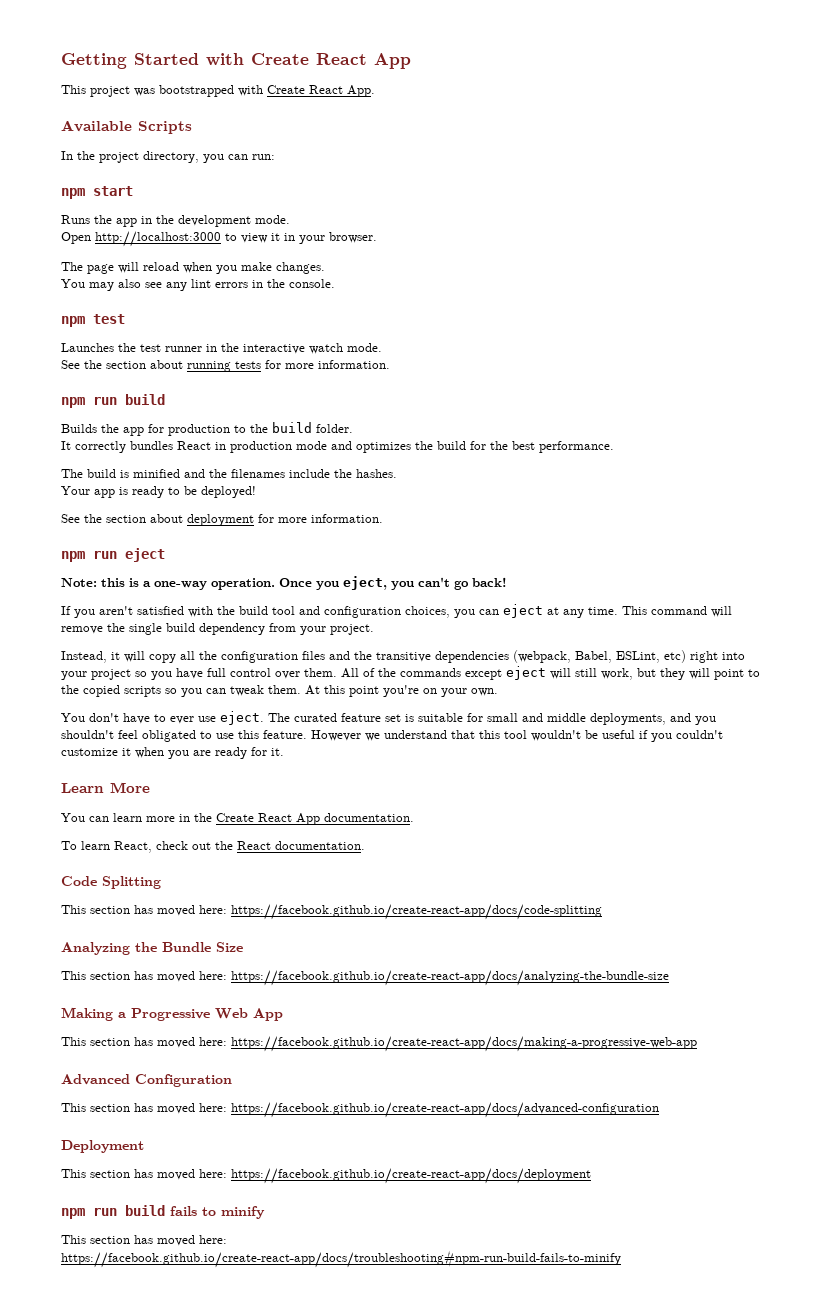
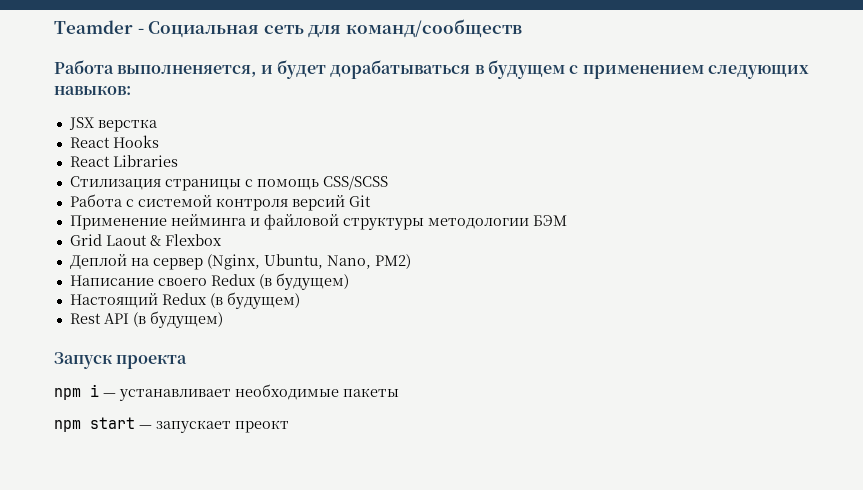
[61,53,411,69] [61,85,375,97] [61,120,192,134] [61,151,275,163] [61,186,133,199] [61,215,290,227] [61,231,377,247] [61,262,325,274] [61,279,335,291] [61,314,125,327] [61,343,382,354] [61,360,390,372] [61,394,165,408] [61,422,353,436] [61,441,614,453] [61,469,397,478] [61,486,256,498] [61,514,383,526] [61,548,165,562] [61,576,507,590] [61,604,732,618] [61,623,374,635] [61,650,745,663] [61,666,760,680] [61,685,498,697] [61,711,716,725] [61,730,723,742] [61,747,284,759] [61,782,150,793] [61,813,414,825] [61,841,365,853] [61,876,161,889] [61,904,602,920] [61,942,243,955] [61,970,669,986] [61,1007,283,1021] [61,1036,697,1052] [61,1074,232,1087] [61,1102,659,1118] [61,1140,144,1153] [61,1168,591,1184] [61,1205,265,1219] [61,1235,227,1246] [61,1250,621,1268] Getting Started with Create React App // This project was bootstrapped with Create React App. // Available Scripts // In the project directory, you can run: // npm start // Runs the app in the development mode. // Open http://localhost:3000 to view it in your browser. // The page will reload when you make changes. // You may also see any lint errors in the console. // npm test // Launches the test runner in the interactive watch mode. // See the section about running tests for more information. // npm run build // Builds the app for production to the build folder. // It correctly bundles React in production mode and optimizes the build for the best performance. // The build is minified and the filenames include the hashes. // Your app is ready to be deployed! // See the section about deployment for more information. // npm run eject // Note: this is a one-way operation. Once you eject, you can't go back! // If you aren't satisfied with the build tool and configuration choices, you can eject at any time. This command will remove the single build dependency from your project. // Instead, it will copy all the configuration files and the transitive dependencies (webpack, Babel, ESLint, etc) right into your project so you have full control over them. All of the commands except eject will still work, but they will point to the copied scripts so you can tweak them. At this point you're on your own. // You don't have to ever use eject. The curated feature set is suitable for small and middle deployments, and you shouldn't feel obligated to use this feature. However we understand that this tool wouldn't be useful if you couldn't customize it when you are ready for it. // Learn More // You can learn more in the Create React App documentation. // To learn React, check out the React documentation. // Code Splitting // This section has moved here: https://facebook.github.io/create-react-app/docs/code-splitting // Analyzing the Bundle Size // This section has moved here: https://facebook.github.io/create-react-app/docs/analyzing-the-bundle-size // Making a Progressive Web App // This section has moved here: https://facebook.github.io/create-react-app/docs/making-a-progressive-web-app // Advanced Configuration // This section has moved here: https://facebook.github.io/create-react-app/docs/advanced-configuration // Deployment // This section has moved here: https://facebook.github.io/create-react-app/docs/deployment // npm run build fails to minify // This section has moved here: https://facebook.github.io/create-react-app/docs/troubleshooting#npm-run-build-fails-to-minify -> [54,19,522,38] [54,60,809,79] [54,86,131,95] [68,117,157,132] [69,135,159,148] [69,155,178,167] [69,176,388,191] [69,194,371,211] [69,214,567,230] [69,234,222,246] [69,254,411,270] [69,273,349,290] [69,292,300,309] [69,311,223,328] [54,352,188,369] [54,384,399,401] [54,417,289,433] Teamder - Социальная сеть для команд/сообществ // Работа выполненяется, и будет дорабатываться в будущем с применением следующих навыков: // JSX верстка // React Hooks // React Libraries // Стилизация страницы с помощь CSS/SCSS // Работа с системой контроля версий Git // Применение нейминга и файловой структуры методологии БЭМ // Grid Laout & Flexbox // Деплой на сервер (Nginx, Ubuntu, Nano, PM2) // Написание своего Redux (в будущем) // Настоящий Redux (в будущем) // Rest API (в будущем) // Запуск проекта // npm i — устанавливает необходимые пакеты // npm start — запускает преокт

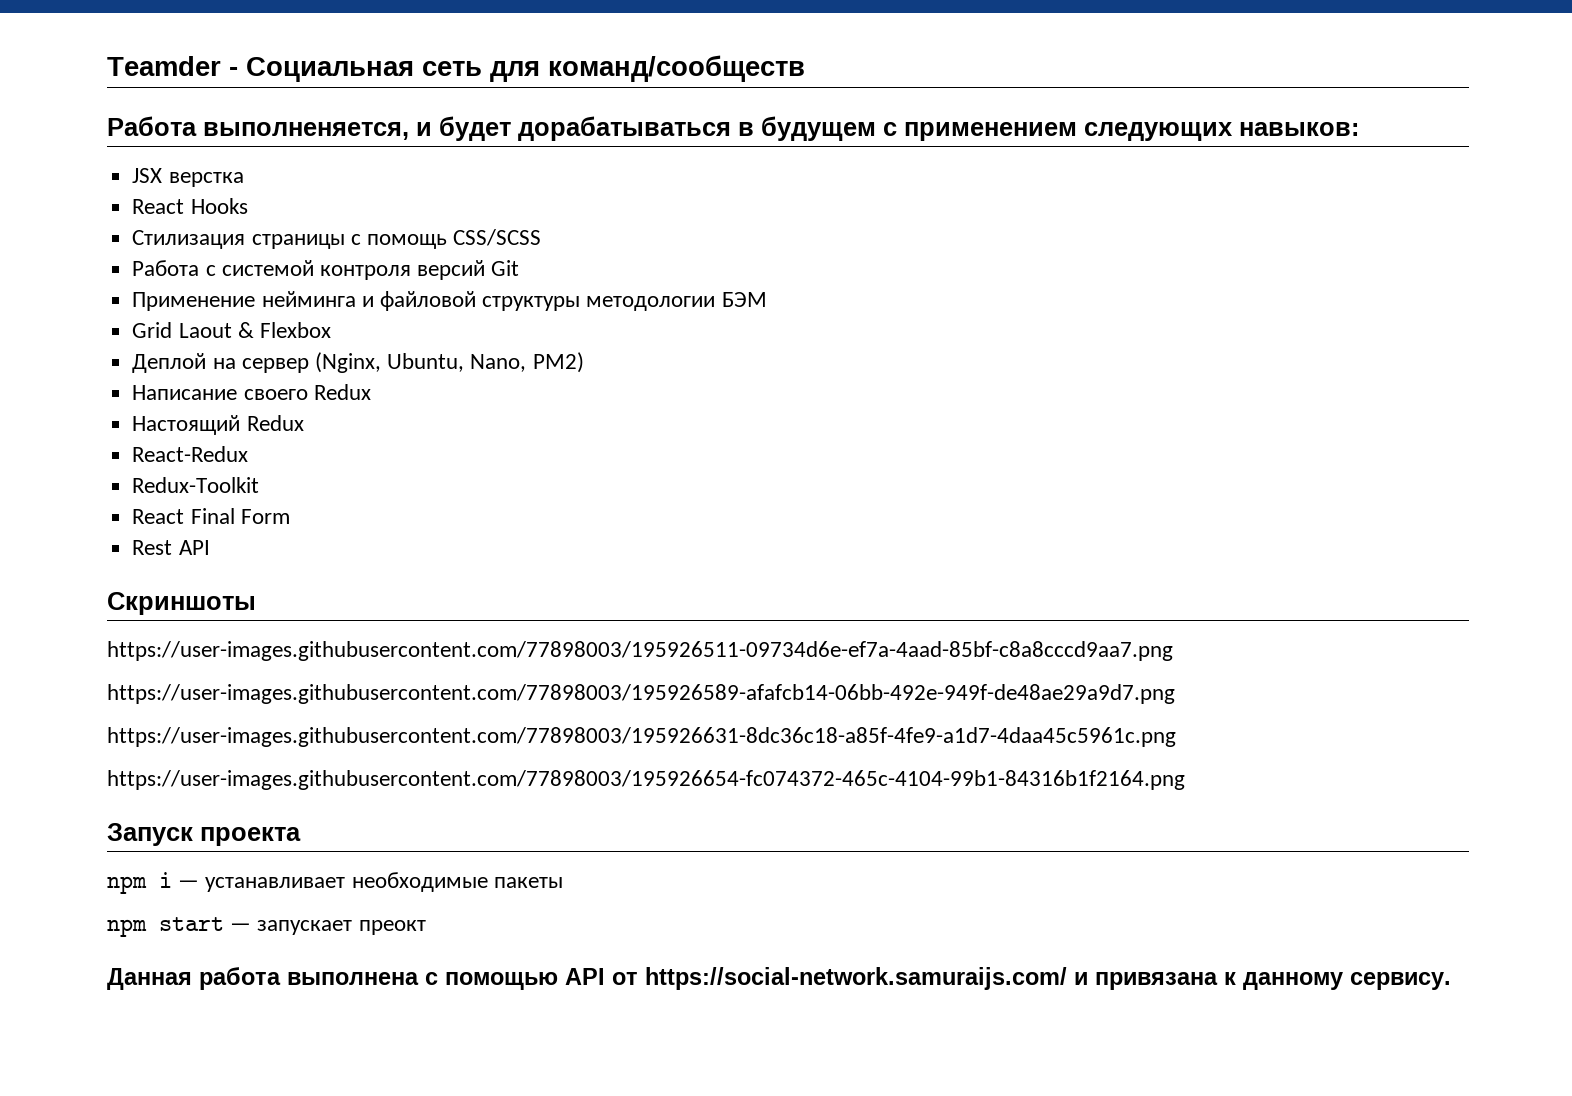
[69,155,178,167] // React Libraries -> (248, 206) none
[258,273,349,290] (в будущем) -> (371, 392) none
[209,292,300,309] [69,311,223,328] (в будущем) // Rest API (в будущем) -> [132,446,249,462] [132,477,260,493] [132,508,290,524] [132,540,210,555] [107,592,256,615] [107,641,1173,661] [107,684,1175,704] [107,727,1176,747] [107,770,1185,790] // React-Redux // Redux-Toolkit // React Final Form // Rest API // Скриншоты // https://user-images.githubusercontent.com/77898003/195926511-09734d6e-ef7a-4aad-85bf-c8a8cccd9aa7.png // https://user-images.githubusercontent.com/77898003/195926589-afafcb14-06bb-492e-949f-de48ae29a9d7.png // https://user-images.githubusercontent.com/77898003/195926631-8dc36c18-a85f-4fe9-a1d7-4daa45c5961c.png // https://user-images.githubusercontent.com/77898003/195926654-fc074372-465c-4104-99b1-84316b1f2164.png
(289, 426) none -> [107,967,1451,990] // Данная работа выполнена с помощью API от https://social-network.samuraijs.com/ и привязана к данному сервису.

